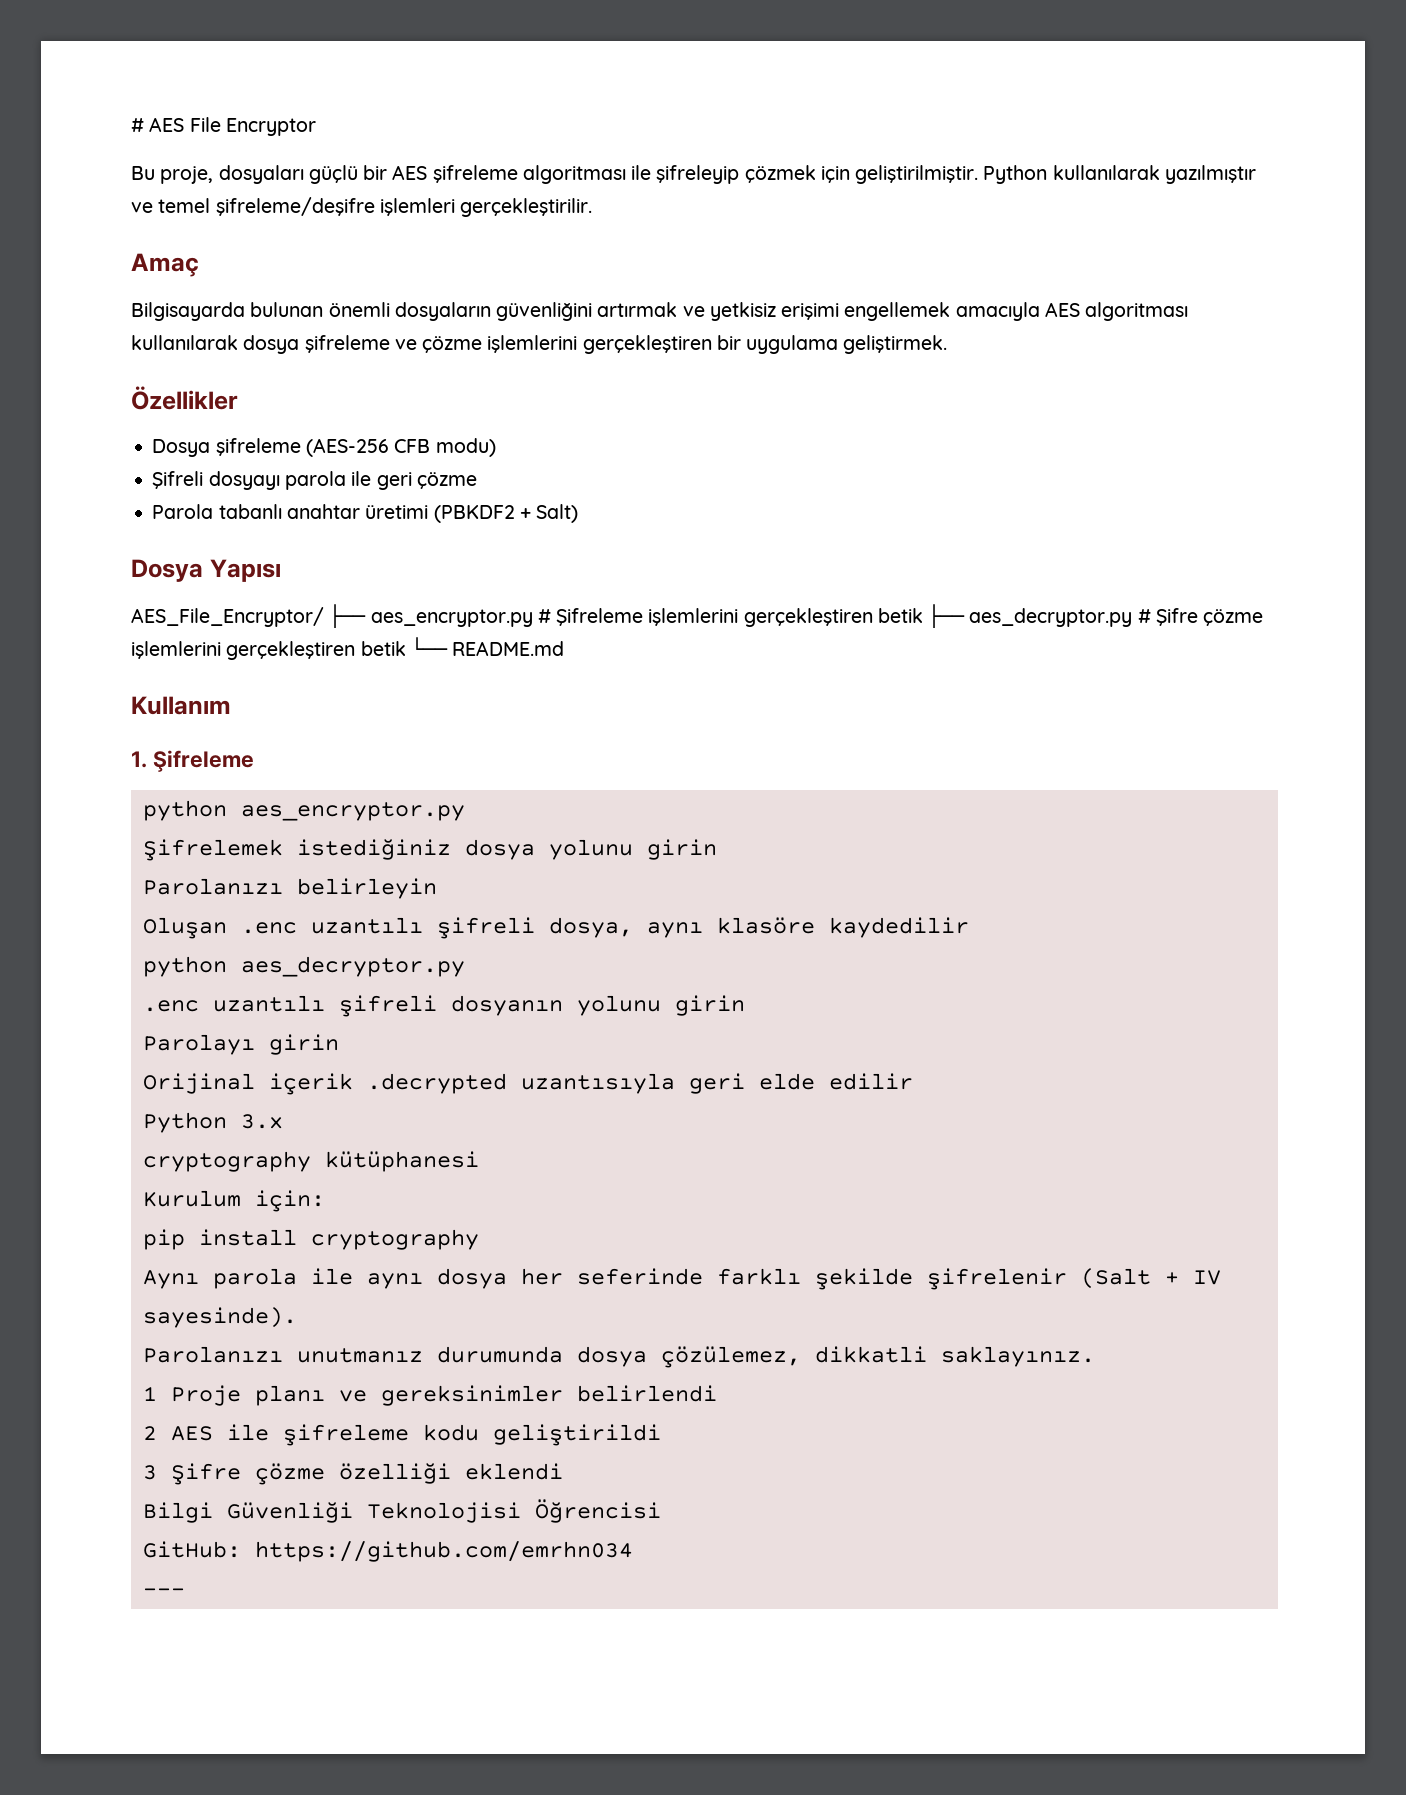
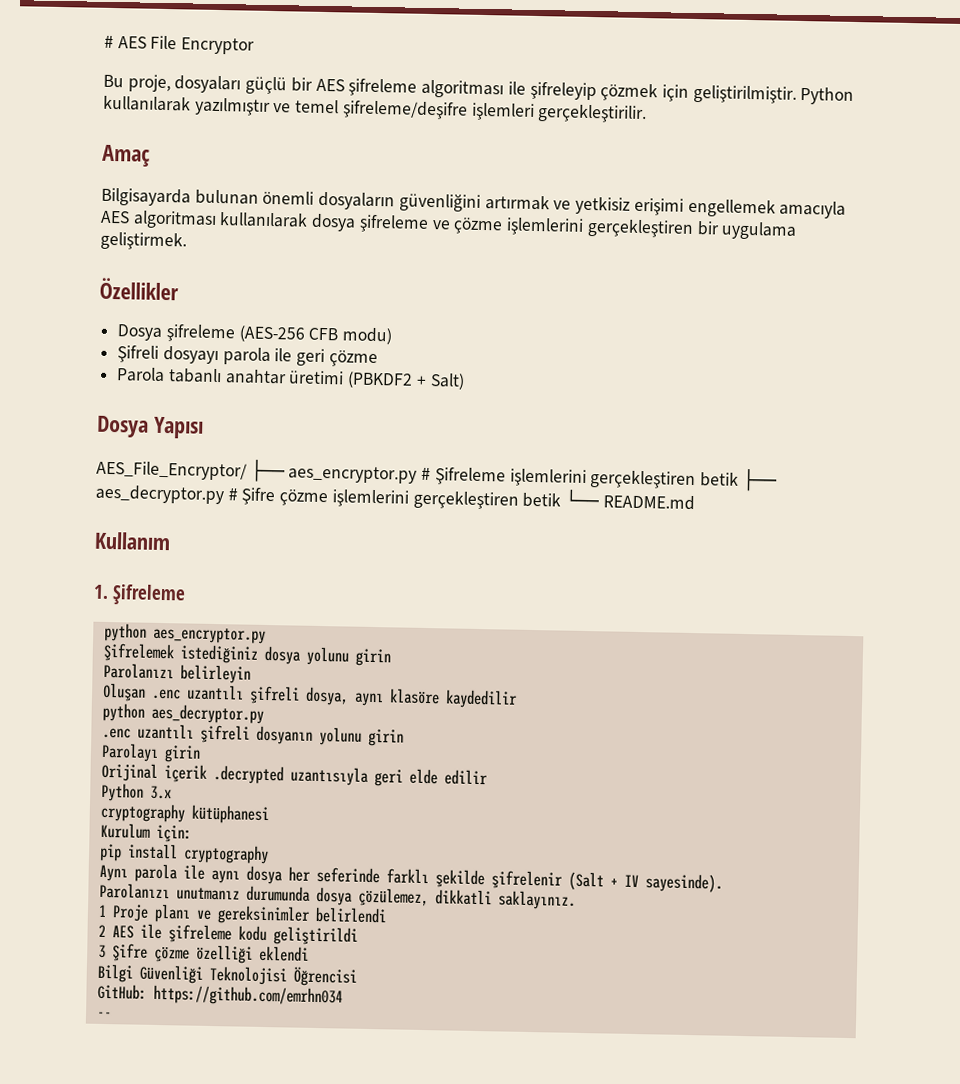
[142,1588,185,1596] --- -> [95,1011,112,1019] --

